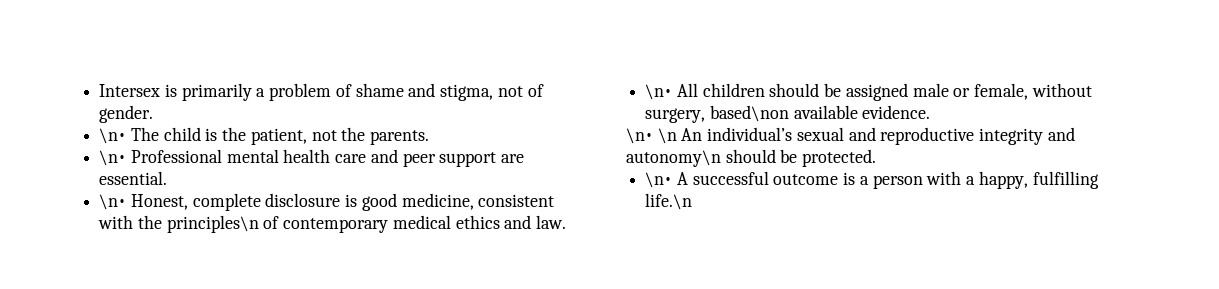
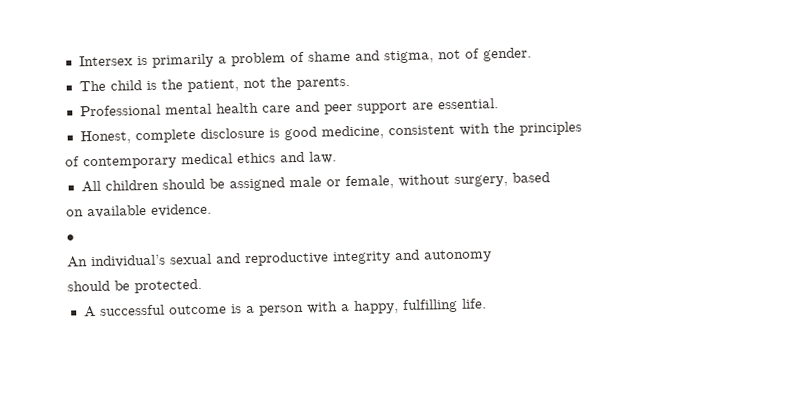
[99,128,127,144] \n• -> (532, 54) none
[99,150,127,166] \n• -> (350, 84) none
[99,194,127,210] \n• -> (499, 104) none
[166,215,259,233] principles\n -> [518,121,582,136] principles //
[645,84,673,100] \n• -> (337, 157) none
[709,105,789,122] based\non -> [511,172,550,183] [66,209,84,217] based // on
[626,128,677,144] \n• \n -> [66,234,75,242] • //
[626,150,721,167] autonomy\n -> [424,249,492,263] autonomy //
[645,172,673,188] \n• -> (202, 286) none
[645,193,693,210] life.\n -> [460,298,487,309] life.

